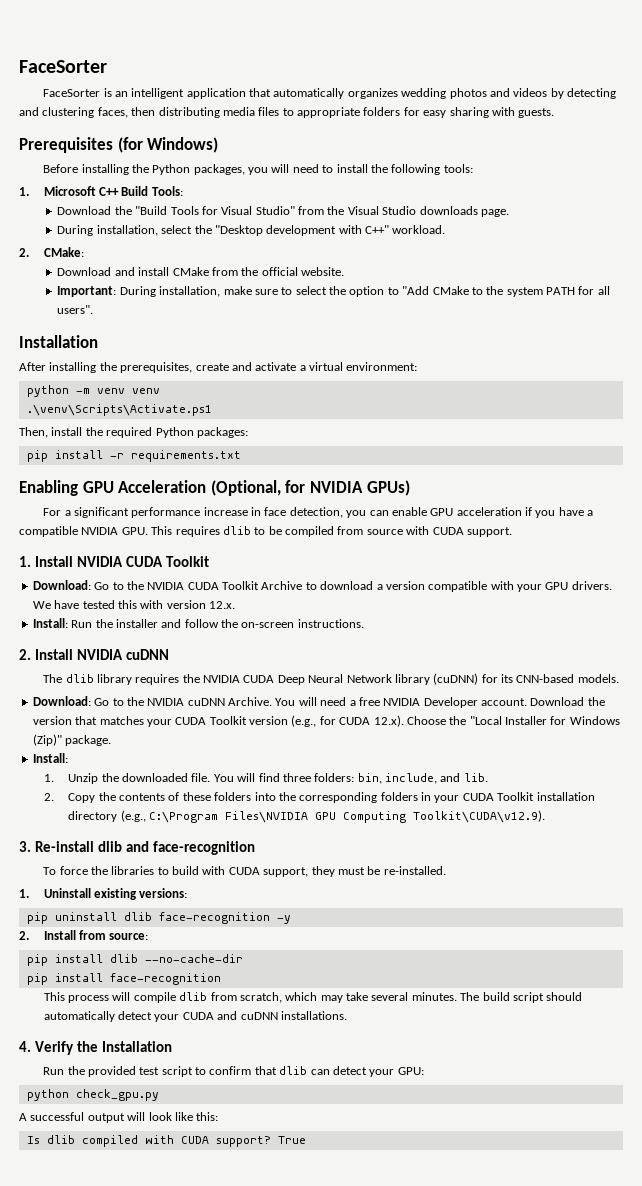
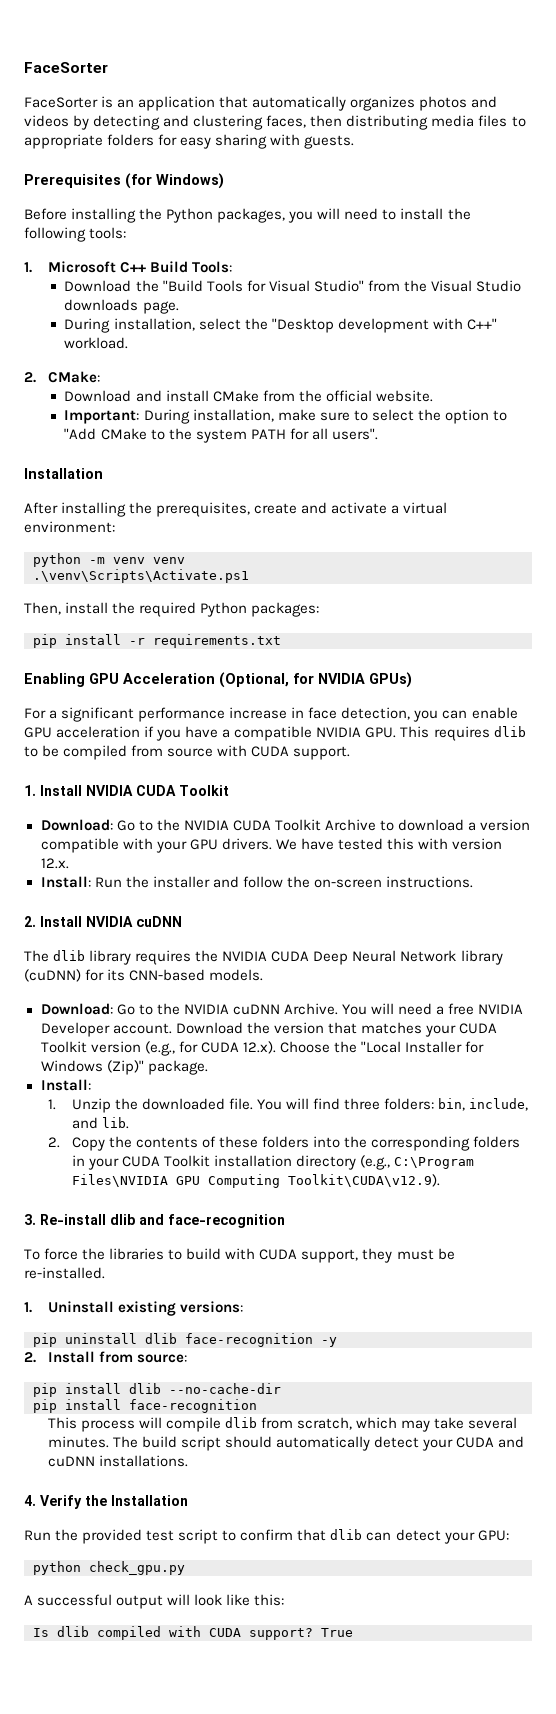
[131,88,185,99] intelligent -> (135, 103) none
[401,88,447,99] wedding -> (416, 103) none

